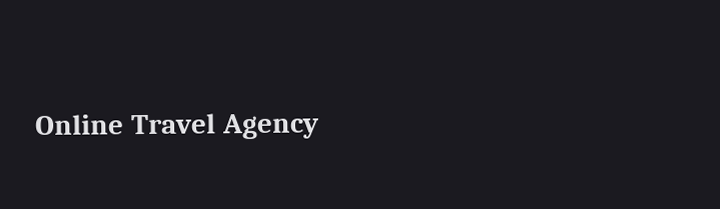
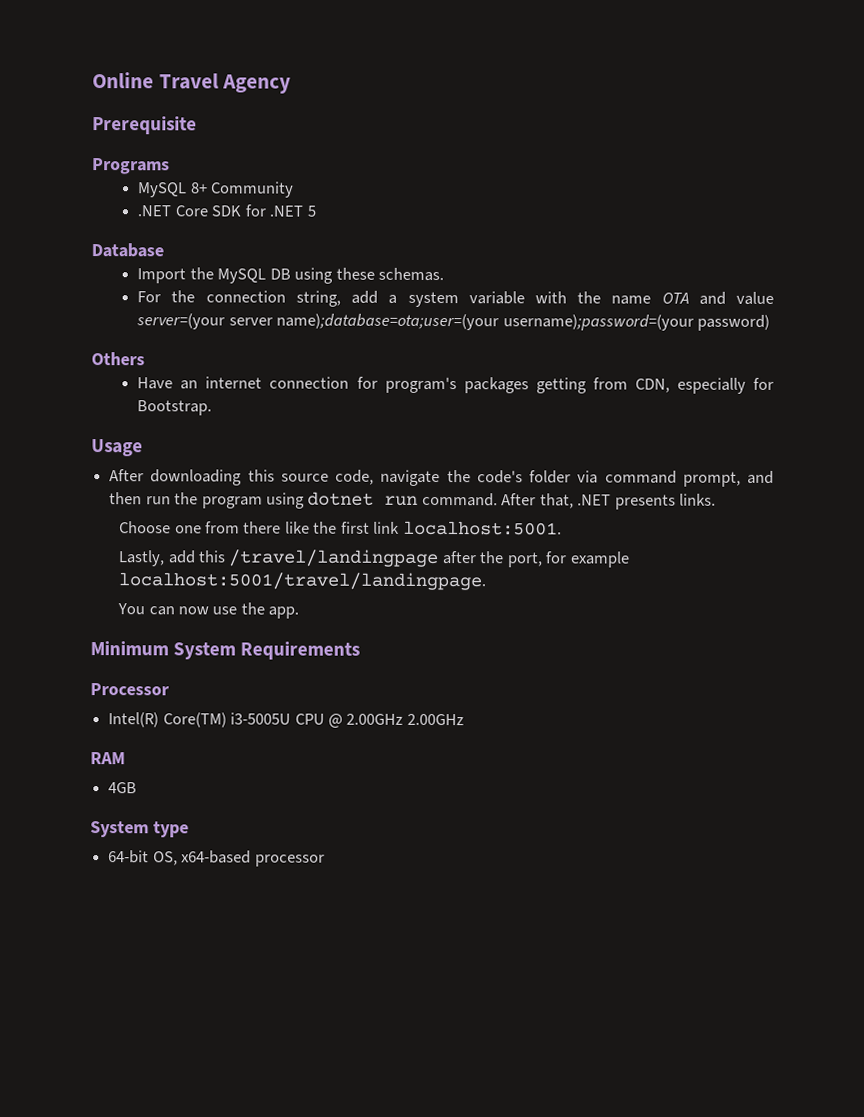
(320, 126) none -> [92,116,197,135] [92,158,170,175] [138,181,295,198] [137,204,316,217] [91,243,164,258] [137,267,444,284] [137,290,775,308] [136,313,771,331] [91,352,145,366] [137,376,774,394] [137,400,213,416] [91,439,143,457] [109,469,774,487] [109,491,717,510] [119,520,562,536] [118,549,630,568] [118,572,487,591] [117,602,300,619] [90,641,361,660] [90,683,170,696] [108,712,464,728] [90,752,126,765] [108,782,138,794] [90,821,189,838] [108,850,325,867] // Prerequisite // Programs // MySQL 8+ Community // .NET Core SDK for .NET 5 // Database // Import the MySQL DB using these schemas. // For the connection string, add a system variable with the name OTA and value server=(your server name);database=ota;user=(your username);password=(your password) // Others // Have an internet connection for program's packages getting from CDN, especially for Bootstrap. // Usage // After downloading this source code, navigate the code's folder via command prompt, and then run the program using dotnet run command. After that, .NET presents links. // Choose one from there like the first link localhost:5001. // Lastly, add this /travel/landingpage after the port, for example localhost:5001/travel/landingpage. // You can now use the app. // Minimum System Requirements // Processor // Intel(R) Core(TM) i3-5005U CPU @ 2.00GHz 2.00GHz // RAM // 4GB // System type // 64-bit OS, x64-based processor

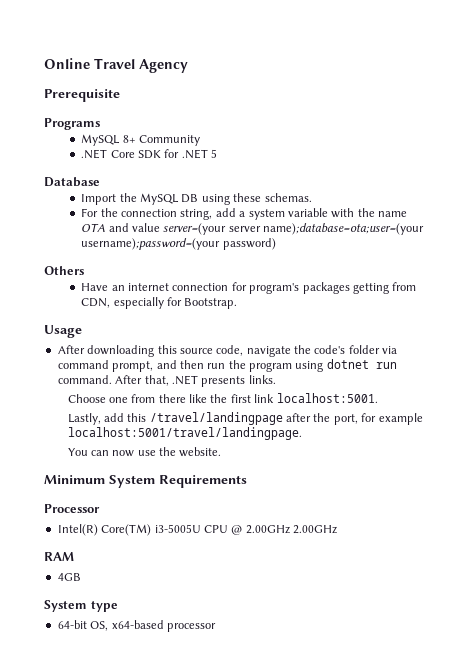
[268,606,300,619] app. -> [179,447,222,457] website.

